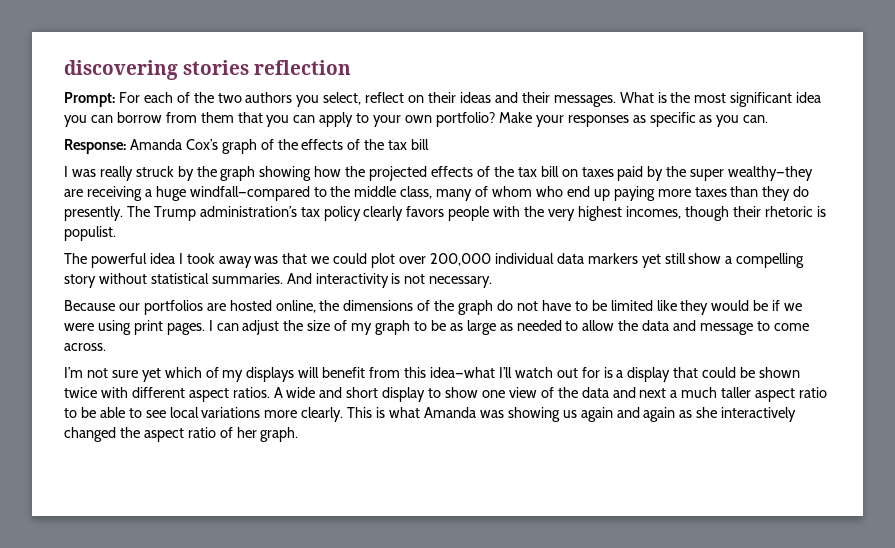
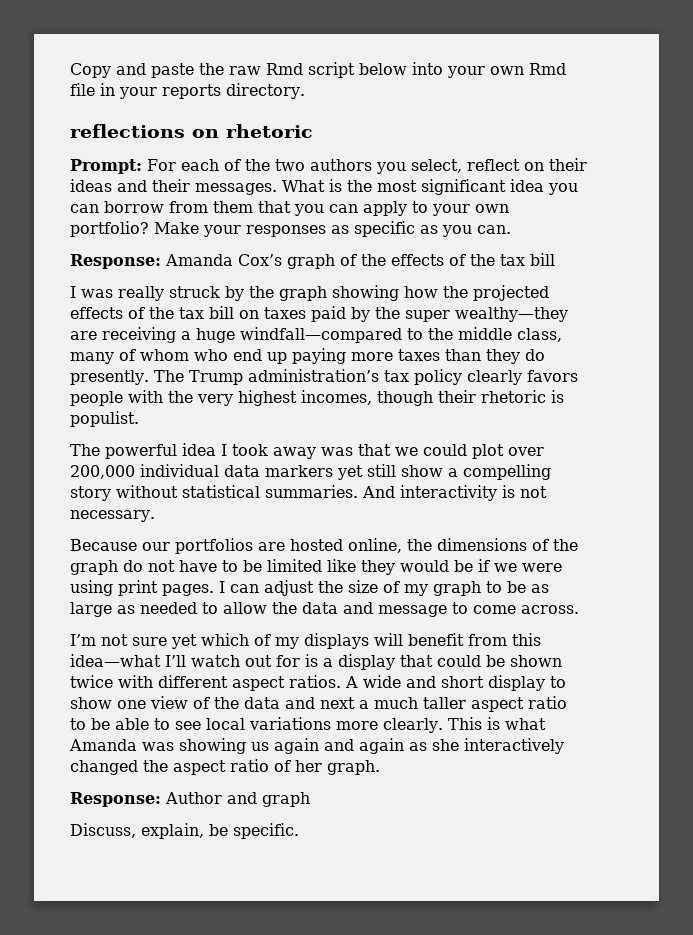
[64,60,352,80] discovering stories reflection -> [70,62,566,78] [70,83,305,99] [70,124,313,138] Copy and paste the raw Rmd script below into your own Rmd file in your reports directory. // reflections on rhetoric
(299, 434) none -> [70,792,310,807] [70,823,299,839] // Response: Author and graph // Discuss, explain, be specific.

